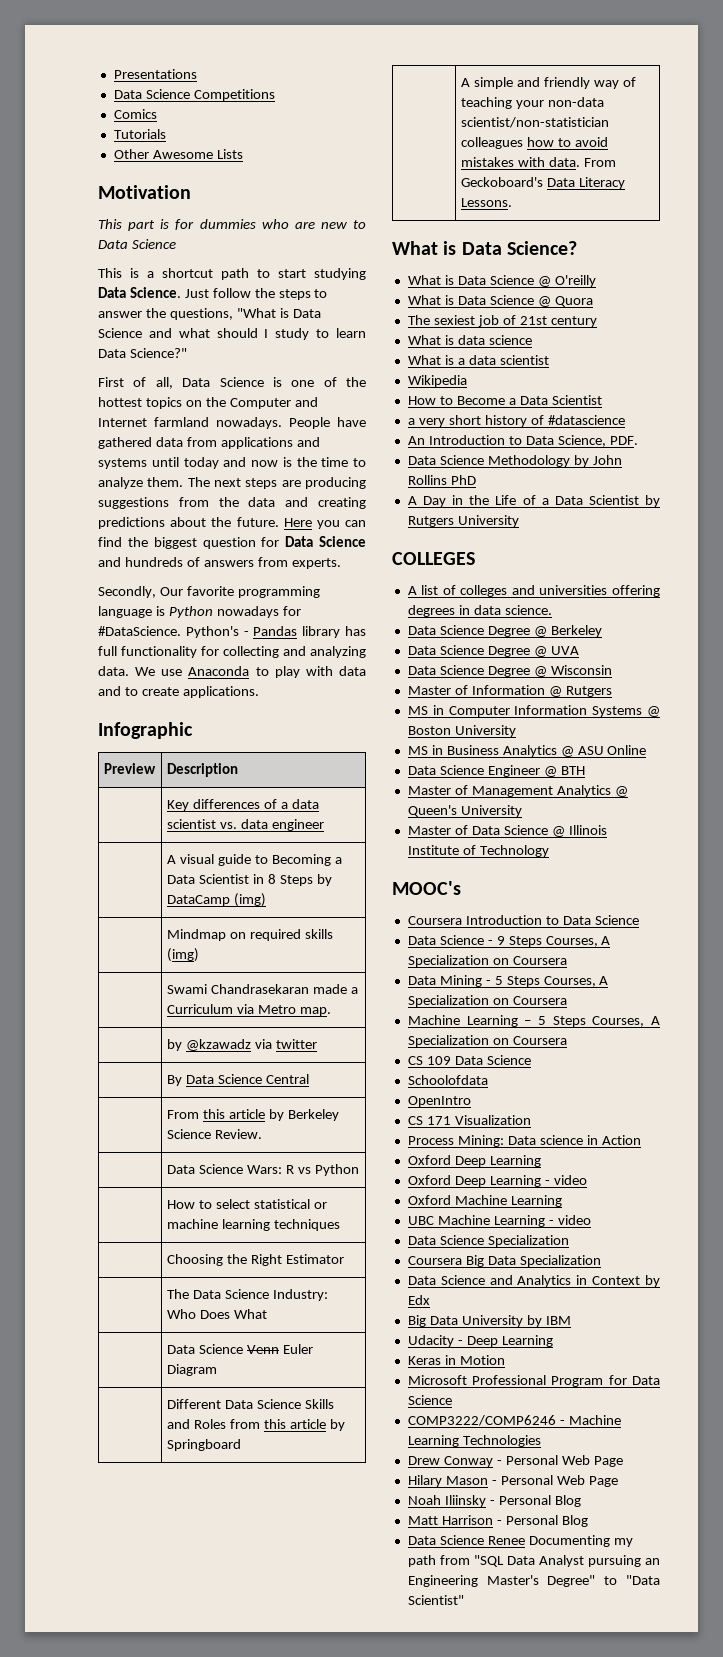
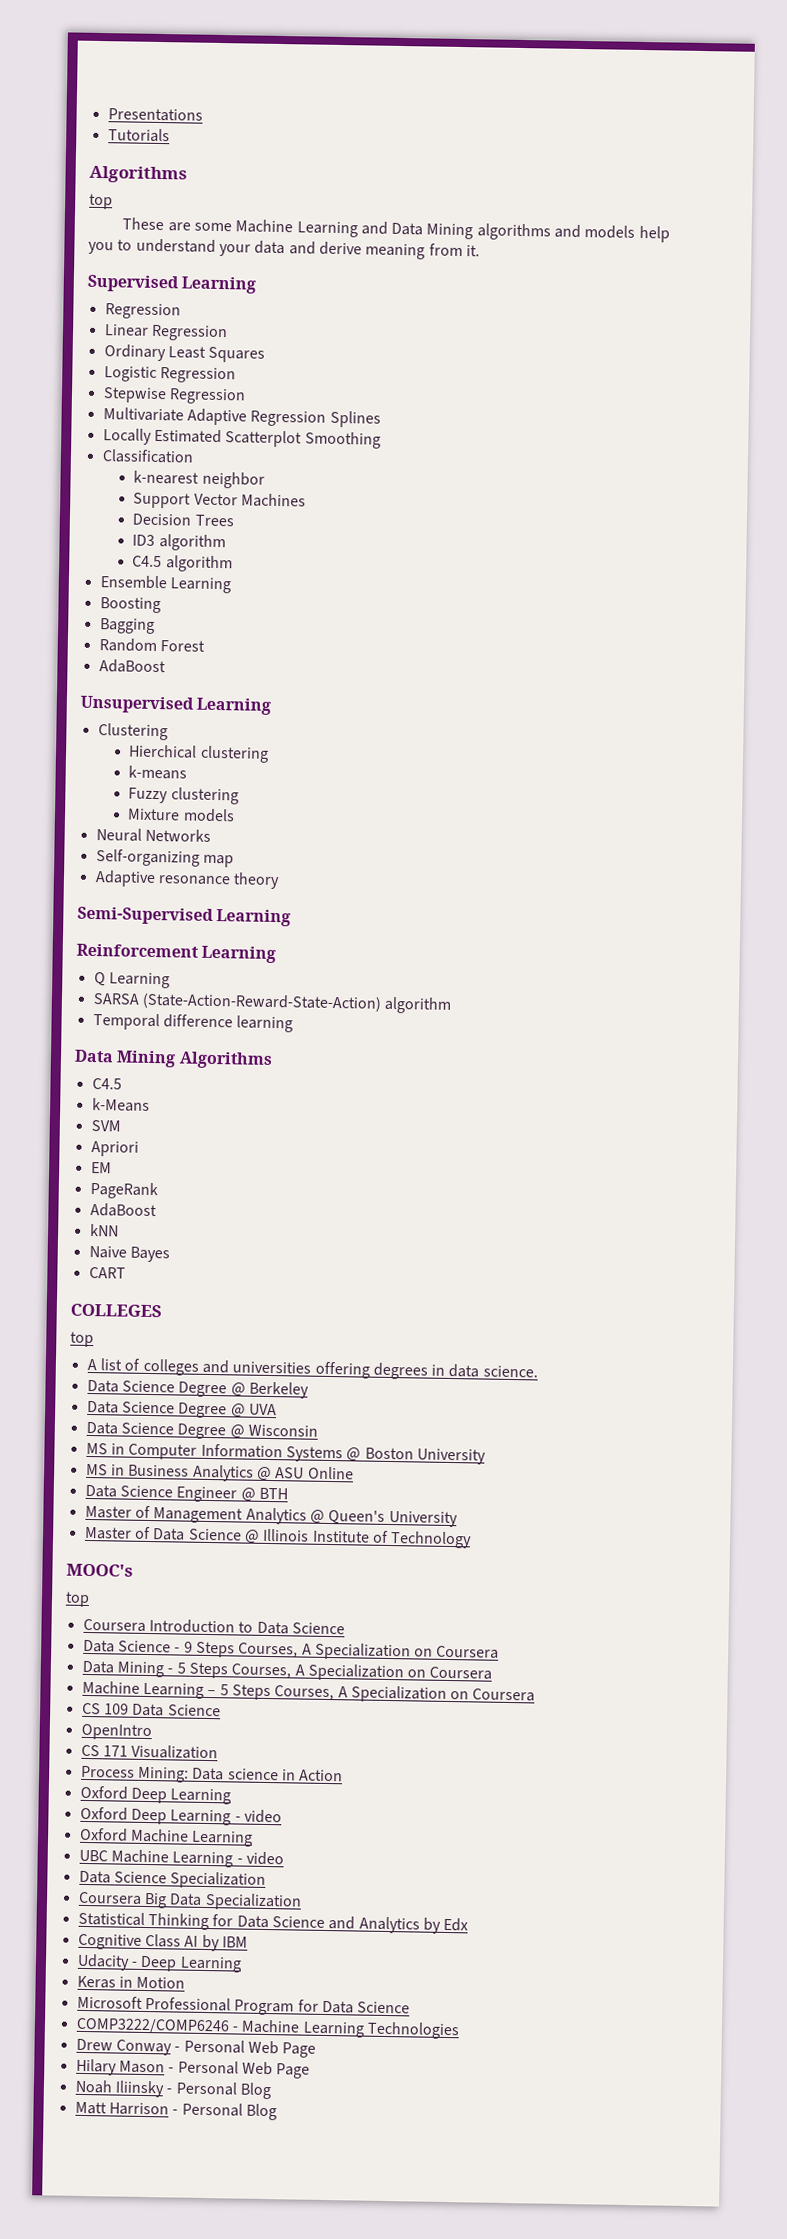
[113,89,275,101] [113,109,157,119] [113,129,166,139] [113,149,243,159] [98,185,191,199] [98,219,366,231] [98,239,176,249] [98,268,366,280] [98,287,328,300] [98,308,321,320] [98,328,366,340] [98,348,187,358] [98,377,366,389] [98,397,318,409] [98,417,366,429] [98,437,320,449] [98,457,366,469] [98,477,366,489] [98,497,366,509] [98,517,366,529] [98,536,366,549] [98,557,341,569] [98,586,320,598] [98,606,301,618] [98,626,367,638] [98,646,366,658] [98,666,366,678] [98,686,259,698] [98,722,193,739] [103,763,156,774] [166,763,238,777] [166,799,319,811] [166,819,324,831] [166,854,342,866] [166,874,332,886] [166,893,266,907] [166,929,333,941] [166,948,199,962] [166,984,358,994] [166,1004,331,1016] [166,1039,317,1051] [166,1074,309,1086] [166,1109,339,1121] [166,1129,262,1139] [166,1164,359,1176] [166,1199,327,1209] [166,1219,340,1231] [166,1254,344,1266] [166,1289,328,1301] [166,1309,267,1319] [166,1344,313,1354] [166,1364,217,1376] [166,1399,334,1409] [166,1419,345,1431] [166,1439,241,1451] [460,77,636,89] [460,97,604,109] [460,117,609,128] [460,137,608,149] [460,157,616,167] [460,177,625,189] [460,198,512,207] [392,241,577,255] [407,275,596,287] [407,295,593,307] [407,315,597,327] [407,335,532,345] [407,355,549,365] [407,375,467,387] [407,395,602,405] [407,415,625,427] [407,435,638,447] [407,455,622,467] [407,475,476,485] [407,495,660,507] [407,515,519,527] Data Science Competitions // Comics // Tutorials // Other Awesome Lists // Motivation // This part is for dummies who are new to Data Science // This is a shortcut path to start studying Data Science. Just follow the steps to answer the questions, "What is Data Science and what should I study to learn Data Science?" // First of all, Data Science is one of the hottest topics on the Computer and Internet farmland nowadays. People have gathered data from applications and systems until today and now is the time to analyze them. The next steps are producing suggestions from the data and creating predictions about the future. Here you can find the biggest question for Data Science and hundreds of answers from experts. // Secondly, Our favorite programming language is Python nowadays for #DataScience. Python's - Pandas library has full functionality for collecting and analyzing data. We use Anaconda to play with data and to create applications. // Infographic // Preview | Description // | Key differences of a data scientist vs. data engineer // | A visual guide to Becoming a Data Scientist in 8 Steps by DataCamp (img) // | Mindmap on required skills (img) // | Swami Chandrasekaran made a Curriculum via Metro map. // | by @kzawadz via twitter // | By Data Science Central // | From this article by Berkeley Science Review. // | Data Science Wars: R vs Python // | How to select statistical or machine learning techniques // | Choosing the Right Estimator // | The Data Science Industry: Who Does What // | Data Science Venn Euler Diagram // | Different Data Science Skills and Roles from this article by Springboard // | A simple and friendly way of teaching your non-data scientist/non-statistician colleagues how to avoid mistakes with data. From Geckoboard's Data Literacy Lessons. // What is Data Science? // What is Data Science @ O'reilly // What is Data Science @ Quora // The sexiest job of 21st century // What is data science // What is a data scientist // Wikipedia // How to Become a Data Scientist // a very short history of #datascience // An Introduction to Data Science, PDF. // Data Science Methodology by John Rollins PhD // A Day in the Life of a Data Scientist by Rutgers University -> [107,128,170,143] [89,165,187,184] [89,193,113,210] [122,217,670,243] [88,238,480,260] [87,274,257,294] [104,303,181,320] [103,324,228,342] [103,344,266,363] [103,366,236,384] [102,387,246,405] [102,407,381,428] [102,428,381,449] [101,449,194,464] [133,470,265,489] [133,492,306,509] [132,513,234,527] [132,534,226,552] [132,555,233,573] [99,575,231,594] [99,597,161,614] [99,618,155,634] [98,638,205,653] [98,659,166,674] [80,695,272,715] [97,723,168,741] [128,744,269,763] [128,765,188,780] [128,787,239,805] [127,808,235,823] [95,828,211,842] [95,849,234,868] [94,870,281,890] [77,906,292,927] [76,943,277,964] [93,972,170,989] [92,992,453,1014] [92,1012,294,1033] [74,1049,273,1069] [91,1077,122,1090] [91,1097,150,1112] [90,1119,121,1132] [90,1140,139,1157] [90,1161,112,1174] [89,1181,158,1200] [89,1202,157,1218] [89,1223,119,1237] [88,1245,170,1263] [88,1266,126,1279] Tutorials // Algorithms // top // These are some Machine Learning and Data Mining algorithms and models help you to understand your data and derive meaning from it. // Supervised Learning // Regression // Linear Regression // Ordinary Least Squares // Logistic Regression // Stepwise Regression // Multivariate Adaptive Regression Splines // Locally Estimated Scatterplot Smoothing // Classification // k-nearest neighbor // Support Vector Machines // Decision Trees // ID3 algorithm // C4.5 algorithm // Ensemble Learning // Boosting // Bagging // Random Forest // AdaBoost // Unsupervised Learning // Clustering // Hierchical clustering // k-means // Fuzzy clustering // Mixture models // Neural Networks // Self-organizing map // Adaptive resonance theory // Semi-Supervised Learning // Reinforcement Learning // Q Learning // SARSA (State-Action-Reward-State-Action) algorithm // Temporal difference learning // Data Mining Algorithms // C4.5 // k-Means // SVM // Apriori // EM // PageRank // AdaBoost // kNN // Naive Bayes // CART
(475, 558) none -> [70,1331,94,1348] // top
[407,685,612,697] // Master of Information @ Rutgers -> (318, 1430) none
(461, 888) none -> [65,1591,90,1608] // top
[407,1075,488,1085] // Schoolofdata -> (221, 1710) none
(601, 1261) none -> [77,1911,234,1931] Statistical Thinking for
[576,1275,641,1285] in Context -> (420, 1925) none
[407,1315,523,1327] Big Data University -> [77,1933,199,1950] Cognitive Class AI
[407,1535,633,1547] [407,1555,660,1567] [407,1575,660,1587] [407,1595,464,1605] // Data Science Renee Documenting my path from "SQL Data Analyst pursuing an Engineering Master's Degree" to "Data Scientist" -> (277, 2112) none

